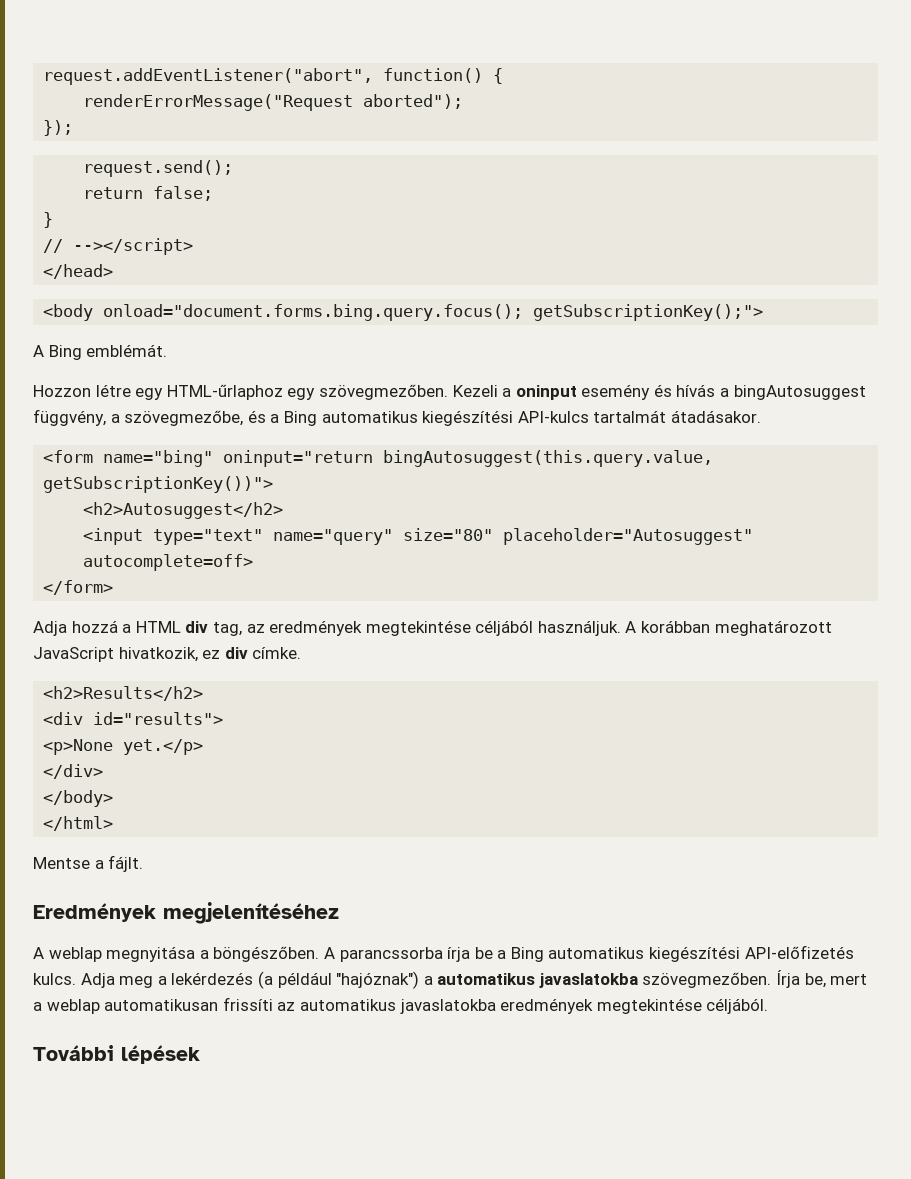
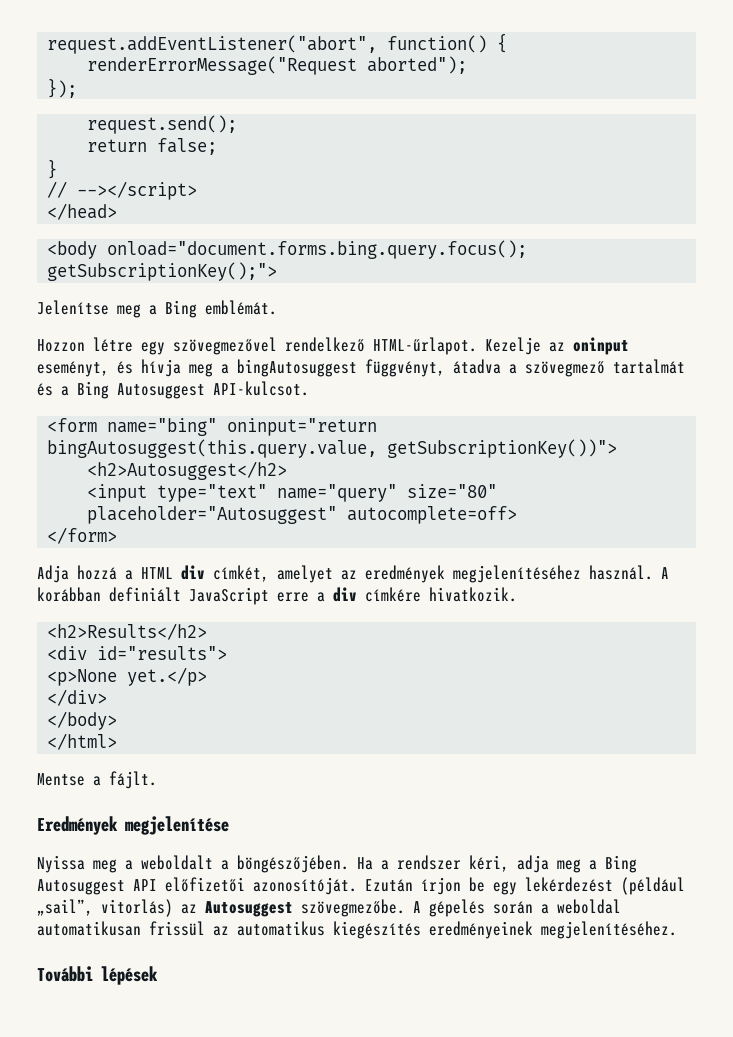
[33,345,44,357] A -> [37,300,157,318] Jelenítse meg a
[166,384,866,400] [33,409,761,426] HTML-űrlaphoz egy szövegmezőben. Kezeli a oninput esemény és hívás a bingAutosuggest függvény, a szövegmezőbe, és a Bing automatikus kiegészítési API-kulcs tartalmát átadásakor. -> [173,337,629,355] [37,359,685,377] [37,381,309,399] szövegmezővel rendelkező HTML-űrlapot. Kezelje az oninput eseményt, és hívja meg a bingAutosuggest függvényt, átadva a szövegmező tartalmát és a Bing Autosuggest API-kulcsot.
[212,620,832,636] [33,647,302,662] tag, az eredmények megtekintése céljából használjuk. A korábban meghatározott JavaScript hivatkozik, ez div címke. -> [213,565,669,583] [37,587,517,605] címkét, amelyet az eredmények megjelenítéséhez használ. A korábban definiált JavaScript erre a div címkére hivatkozik.
[163,902,339,924] [33,945,854,962] [33,970,868,989] [33,997,769,1014] megjelenítéséhez // A weblap megnyitása a böngészőben. A parancssorba írja be a Bing automatikus kiegészítési API-előfizetés kulcs. Adja meg a lekérdezés (a például "hajóznak") a automatikus javaslatokba szövegmezőben. Írja be, mert a weblap automatikusan frissíti az automatikus javaslatokba eredmények megtekintése céljából. -> [125,816,229,835] [37,855,637,873] [37,877,685,895] [37,899,621,917] [37,921,677,939] megjelenítése // Nyissa meg a weboldalt a böngészőjében. Ha a rendszer kéri, adja meg a Bing Autosuggest API előfizetői azonosítóját. Ezután írjon be egy lekérdezést (például „sail”, vitorlás) az Autosuggest szövegmezőbe. A gépelés során a weboldal automatikusan frissül az automatikus kiegészítés eredményeinek megjelenítéséhez.

